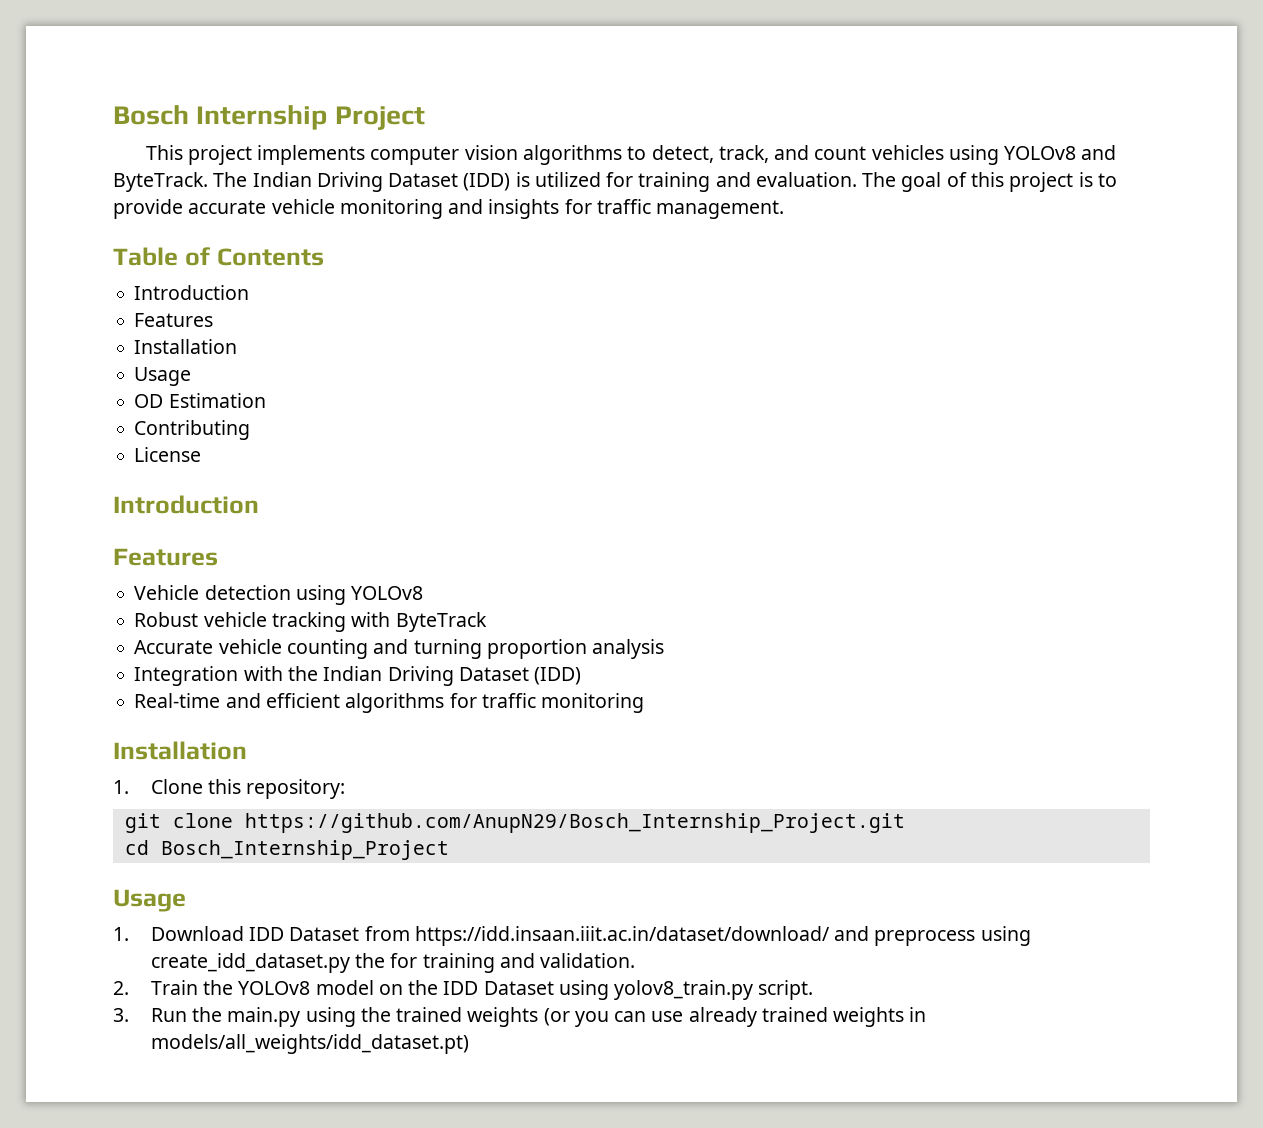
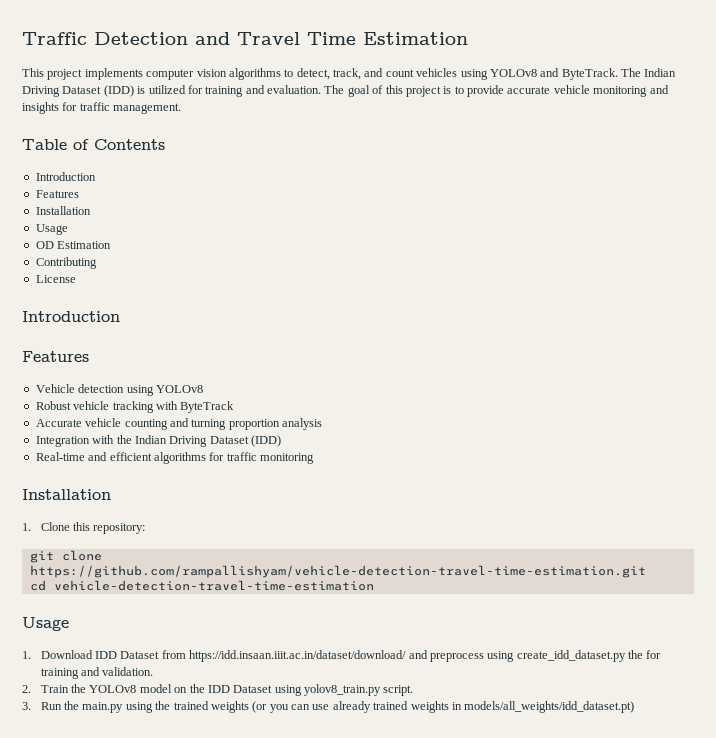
[113,105,425,130] Bosch Internship Project -> [22,32,468,45] Traffic Detection and Travel Time Estimation
[244,813,905,833] https://github.com/AnupN29/Bosch_Internship_Project.git -> [29,565,646,578] https://github.com/rampallishyam/vehicle-detection-travel-time-estimation.git
[160,840,449,860] Bosch_Internship_Project -> [53,580,374,591] vehicle-detection-travel-time-estimation

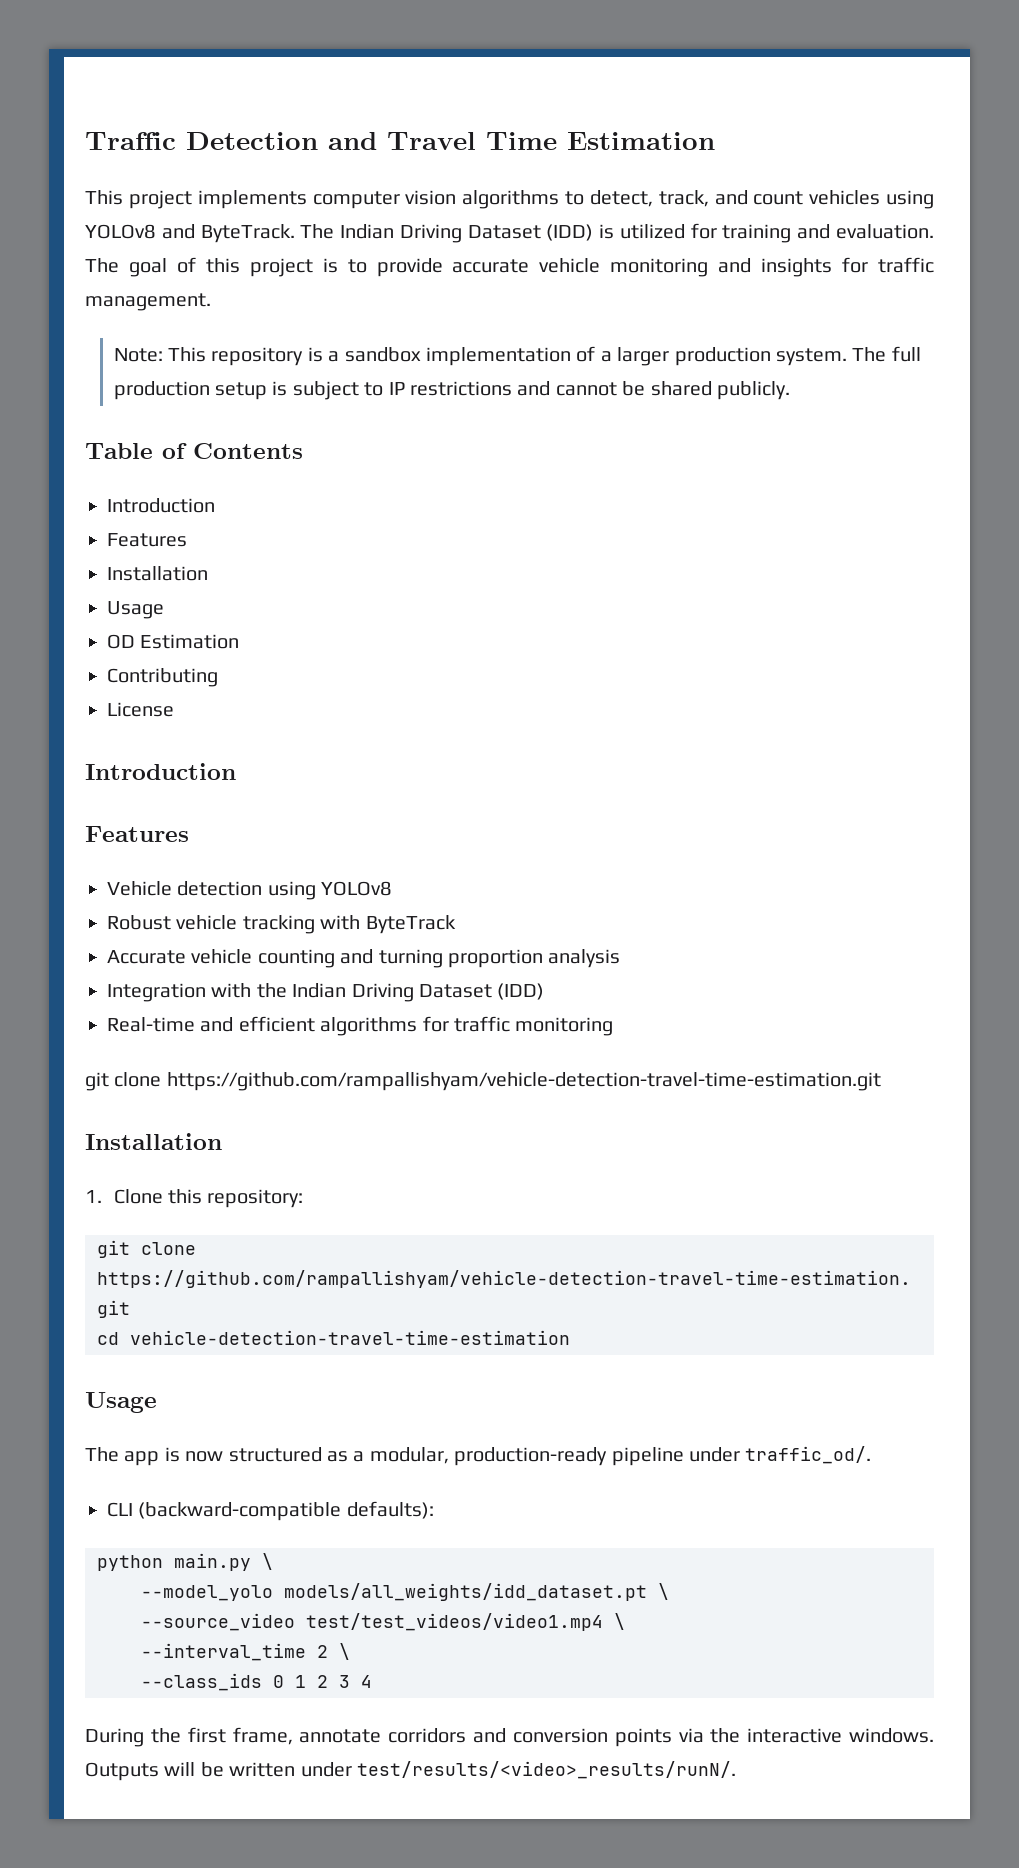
(182, 108) none -> [113,346,921,366] [113,381,791,400] // Note: This repository is a sandbox implementation of a larger production system. The full production setup is subject to IP restrictions and cannot be shared publicly.
(314, 458) none -> [85,1072,881,1091] // git clone https://github.com/rampallishyam/vehicle-detection-travel-time-estimation.git
[22,650,662,662] [40,667,154,679] [22,684,414,696] [22,701,635,713] 1. Download IDD Dataset from https://idd.insaan.iiit.ac.in/dataset/download/ and preprocess using create_idd_dataset.py the for training and validation. // 2. Train the YOLOv8 model on the IDD Dataset using yolov8_train.py script. // 3. Run the main.py using the trained weights (or you can use already trained weights in models/all_weights/idd_dataset.pt) -> [85,1446,872,1466] [107,1501,434,1521] [97,1553,273,1571] [141,1583,669,1601] [141,1613,625,1631] [141,1643,350,1661] [141,1673,372,1691] [85,1727,935,1747] [85,1761,736,1781] The app is now structured as a modular, production-ready pipeline under traffic_od/. // CLI (backward-compatible defaults): // python main.py \ // --model_yolo models/all_weights/idd_dataset.pt \ // --source_video test/test_videos/video1.mp4 \ // --interval_time 2 \ // --class_ids 0 1 2 3 4 // During the first frame, annotate corridors and conversion points via the interactive windows. Outputs will be written under test/results/<video>_results/runN/.

